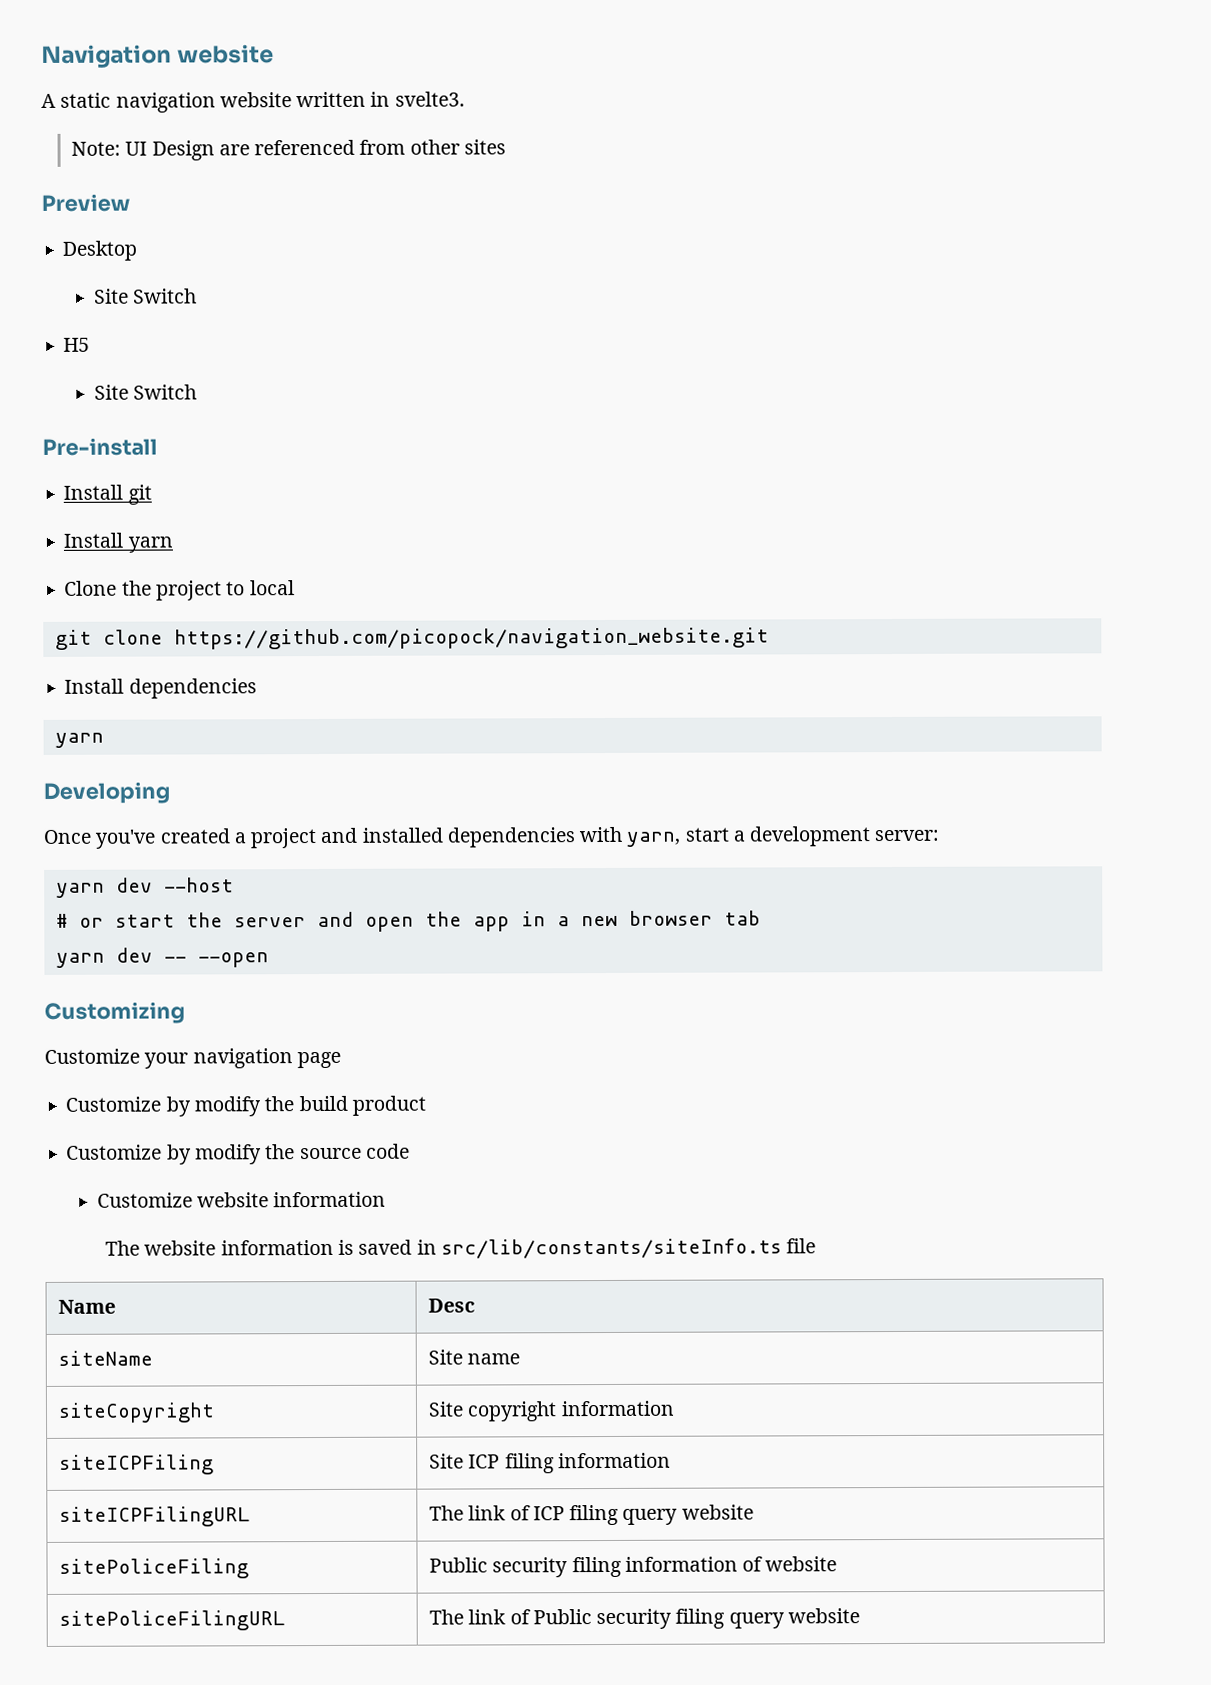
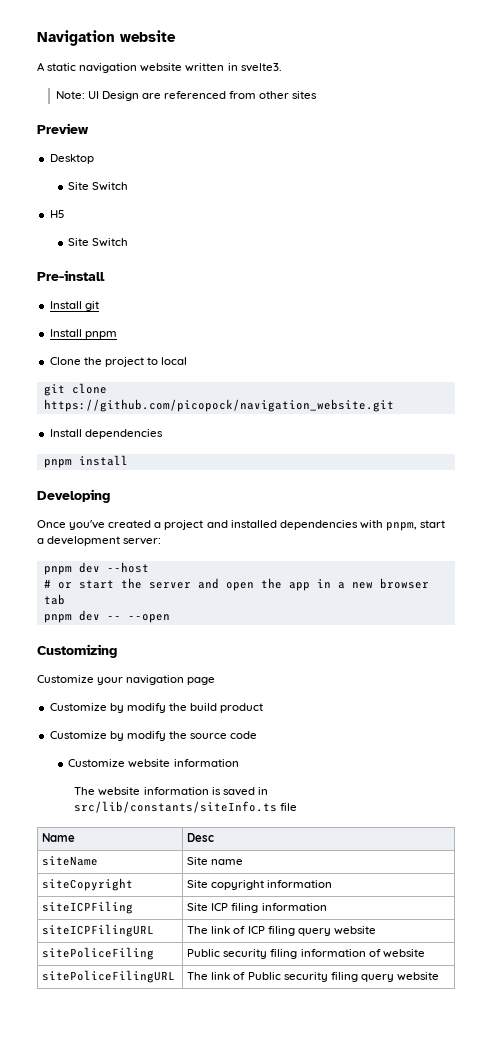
[127,536,173,553] yarn -> [84,331,117,339] pnpm
[54,732,104,748] yarn -> [43,455,128,468] pnpm install
[626,831,682,847] yarn, -> [385,522,417,531] pnpm,
[55,882,105,898] yarn -> [43,566,72,575] pnpm
[55,952,105,968] yarn -> [43,614,72,623] pnpm

